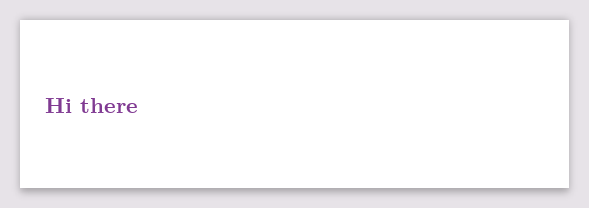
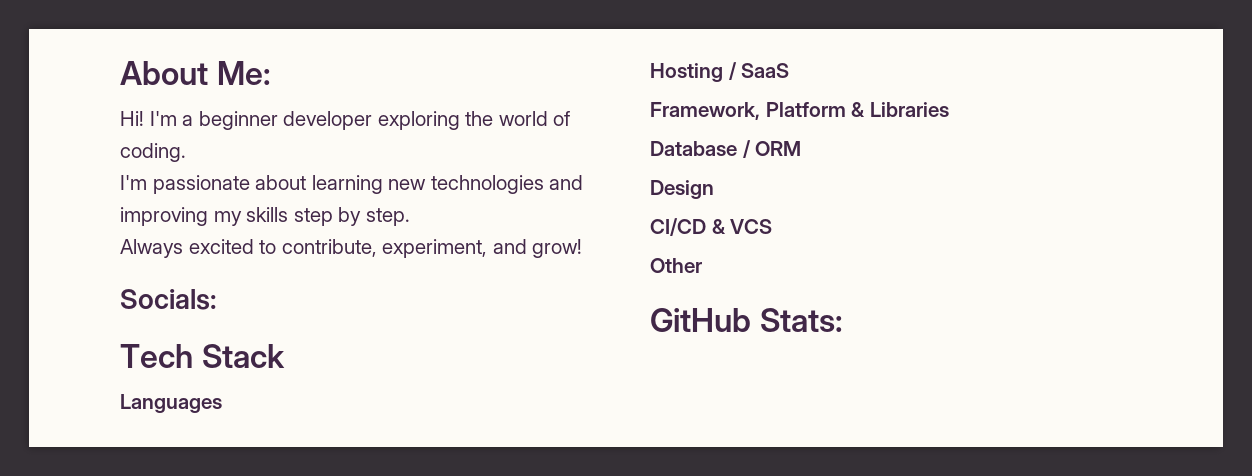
[45,98,138,113] Hi there -> [120,61,271,85] [120,111,571,130] [120,143,186,162] [120,175,584,194] [120,207,410,226] [120,239,583,258] [120,289,217,310] [120,344,285,368] [120,394,222,413] [650,62,790,82] [650,102,949,120] [650,140,802,158] [650,180,714,199] [650,218,773,236] [650,258,702,273] [650,308,843,332] About Me: // Hi! I'm a beginner developer exploring the world of coding. // I'm passionate about learning new technologies and improving my skills step by step. // Always excited to contribute, experiment, and grow! // Socials: // Tech Stack // Languages // Hosting / SaaS // Framework, Platform & Libraries // Database / ORM // Design // CI/CD & VCS // Other // GitHub Stats:

